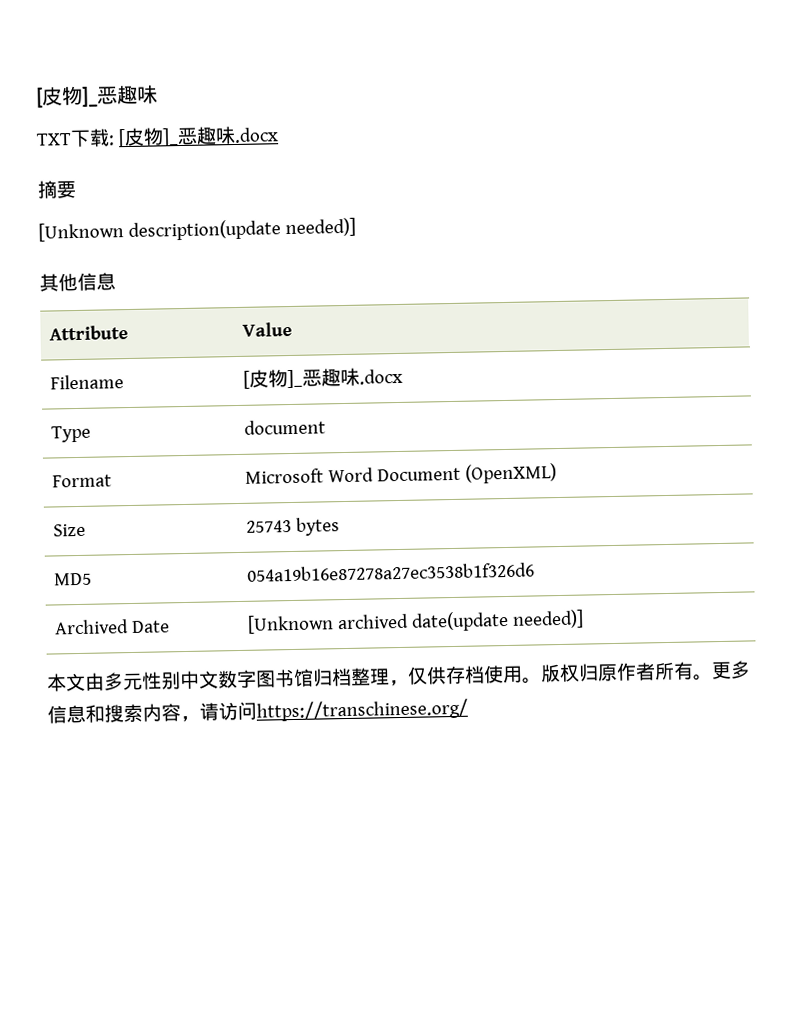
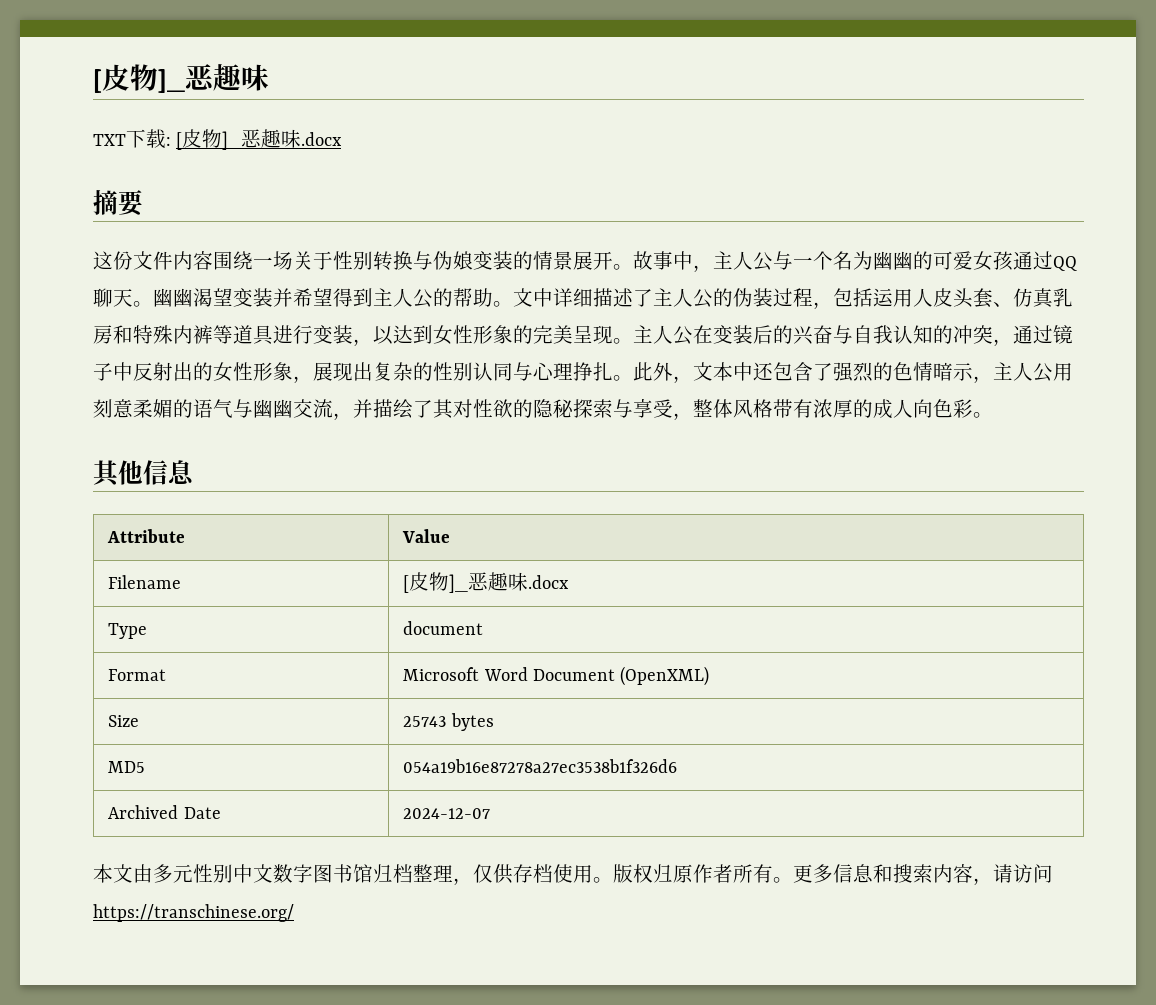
[38,217,356,242] [Unknown description(update needed)] -> [93,251,1077,272] [93,288,1073,309] [93,325,1073,346] [93,362,1073,383] [93,399,993,420] 这份文件内容围绕一场关于性别转换与伪娘变装的情景展开。故事中，主人公与一个名为幽幽的可爱女孩通过QQ聊天。幽幽渴望变装并希望得到主人公的帮助。文中详细描述了主人公的伪装过程，包括运用人皮头套、仿真乳房和特殊内裤等道具进行变装，以达到女性形象的完美呈现。主人公在变装后的兴奋与自我认知的冲突，通过镜子中反射出的女性形象，展现出复杂的性别认同与心理挣扎。此外，文本中还包含了强烈的色情暗示，主人公用刻意柔媚的语气与幽幽交流，并描绘了其对性欲的隐秘探索与享受，整体风格带有浓厚的成人向色彩。
[247,609,585,634] [Unknown archived date(update needed)] -> [403,808,491,819] 2024-12-07

